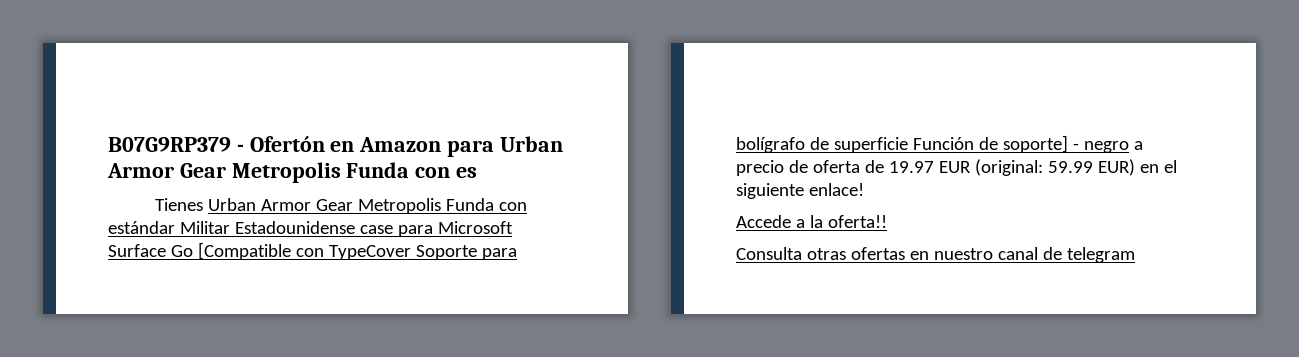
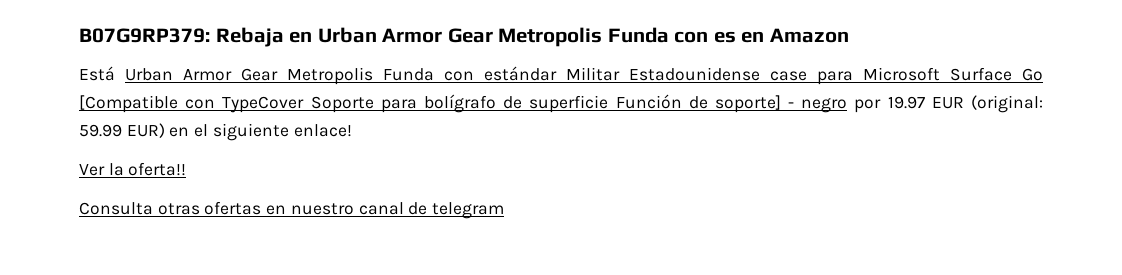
[108,136,495,157] B07G9RP379 - Ofertón en Amazon para -> [79,27,313,47] B07G9RP379: Rebaja en
[155,198,204,211] // Tienes -> [741,28,849,43] [79,66,115,81] en Amazon // Está
[1133,141,1143,150] [736,160,884,176] a precio de oferta de -> [854,99,882,113] por
[736,215,805,228] Accede a -> [79,164,105,176] Ver

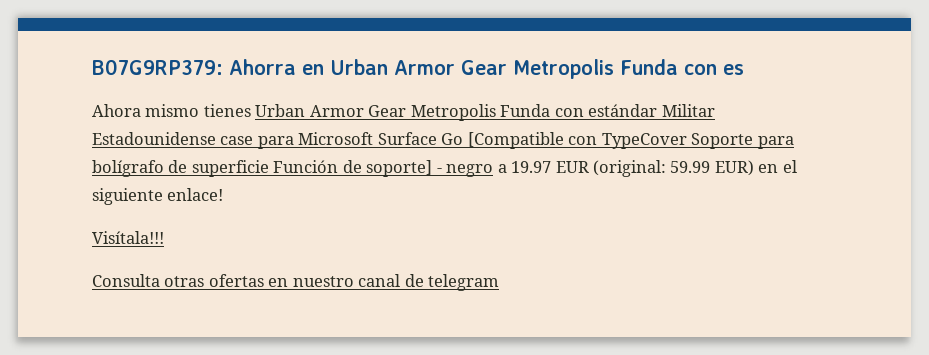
[215,27,284,47] Rebaja -> [229,59,296,75] Ahorra
[741,28,849,43] [79,66,115,81] en Amazon // Está -> [92,104,251,117] // Ahora mismo tienes
[854,99,882,113] por -> [497,164,507,173] a
[79,162,187,176] Ver la oferta!! -> [92,231,164,244] Visítala!!!

